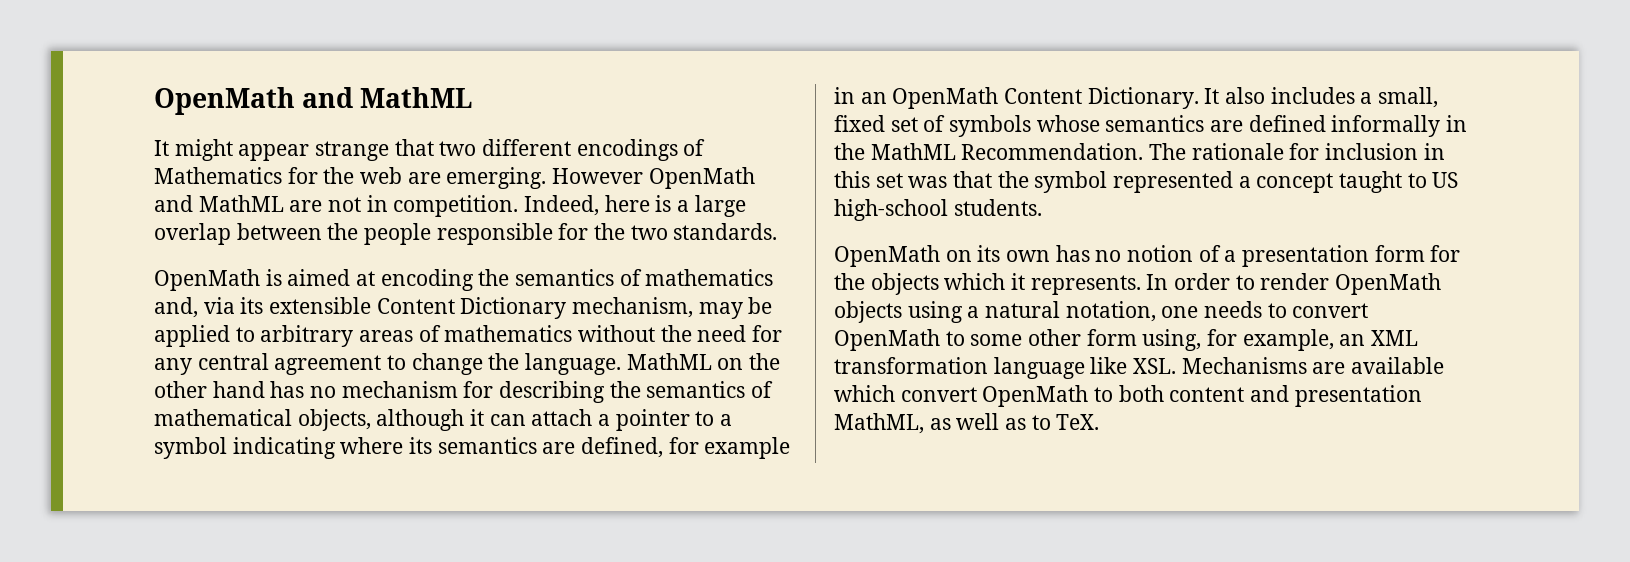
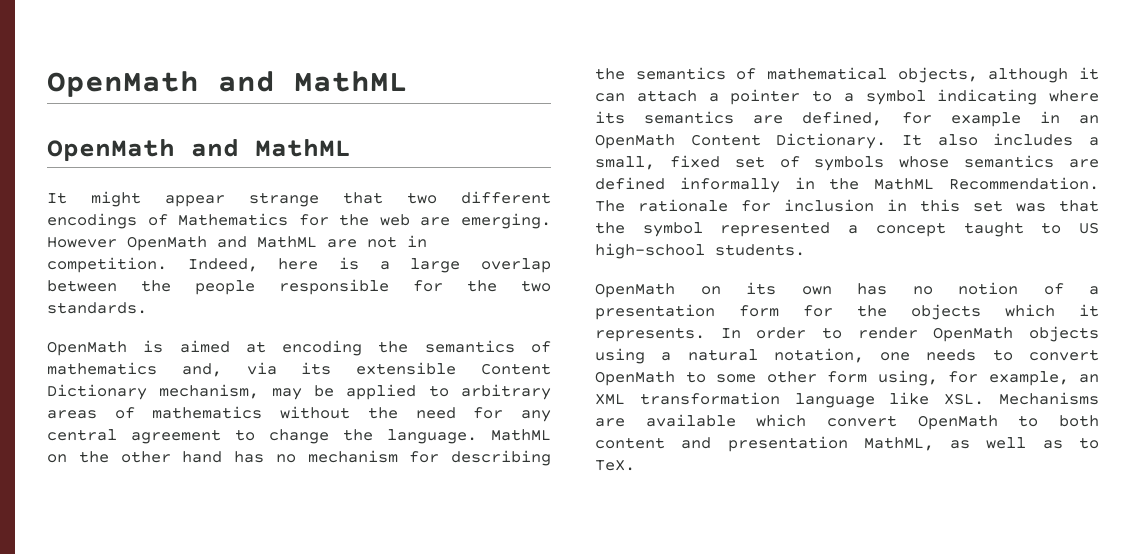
[154,87,473,115] OpenMath and MathML -> [47,71,408,97] [47,139,351,162] OpenMath and MathML // OpenMath and MathML

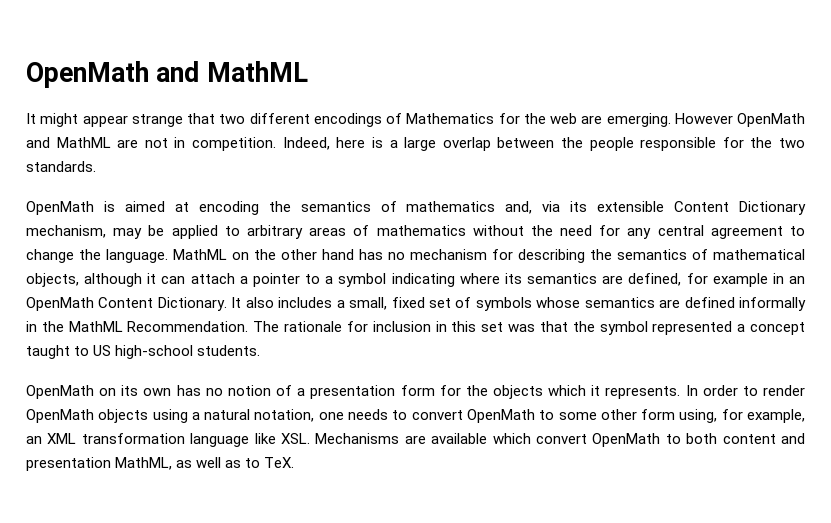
[47,71,408,97] [47,139,351,162] OpenMath and MathML // OpenMath and MathML -> [26,61,308,88] OpenMath and MathML

